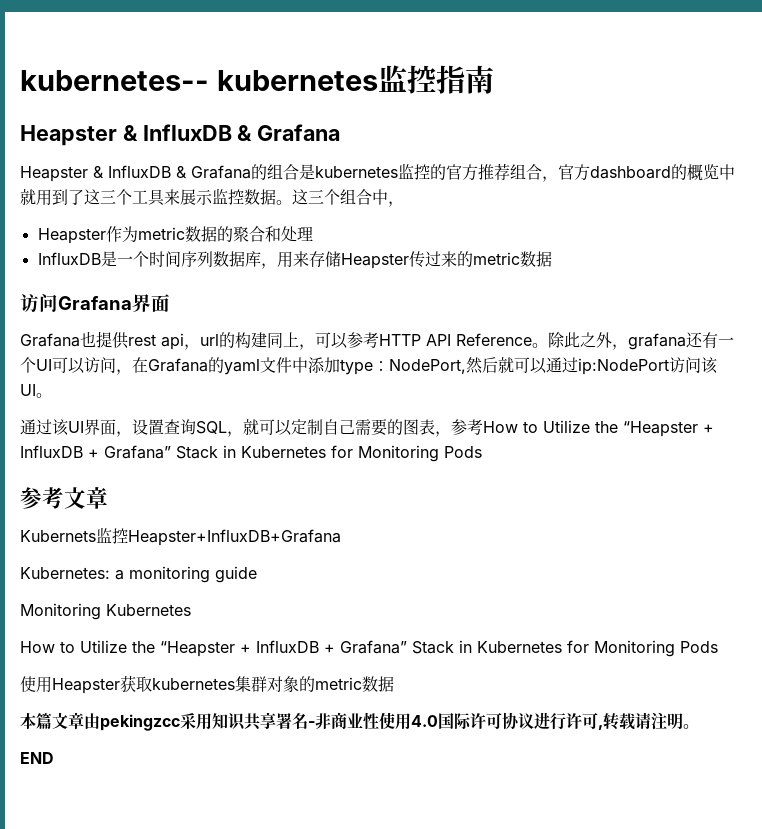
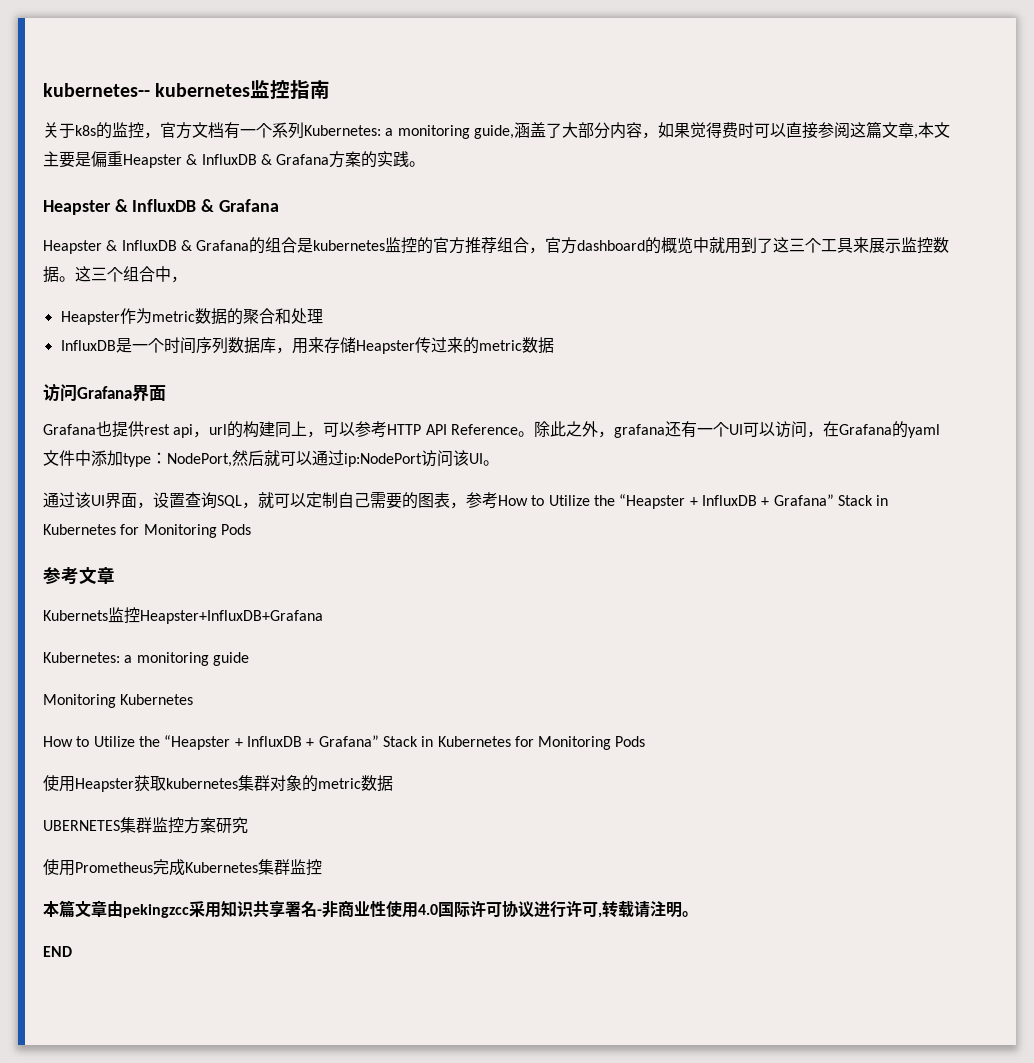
(494, 79) none -> [43,121,950,139] [43,151,426,168] // 关于k8s的监控，官方文档有一个系列Kubernetes: a monitoring guide,涵盖了大部分内容，如果觉得费时可以直接参阅这篇文章,本文主要是偏重Heapster & InfluxDB & Grafana方案的实践。
(394, 684) none -> [43,817,248,834] [43,859,322,876] // UBERNETES集群监控方案研究 // 使用Prometheus完成Kubernetes集群监控

